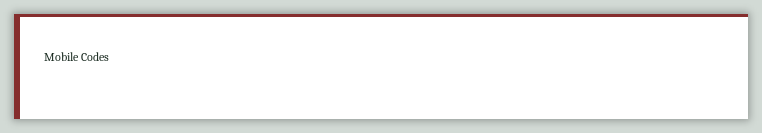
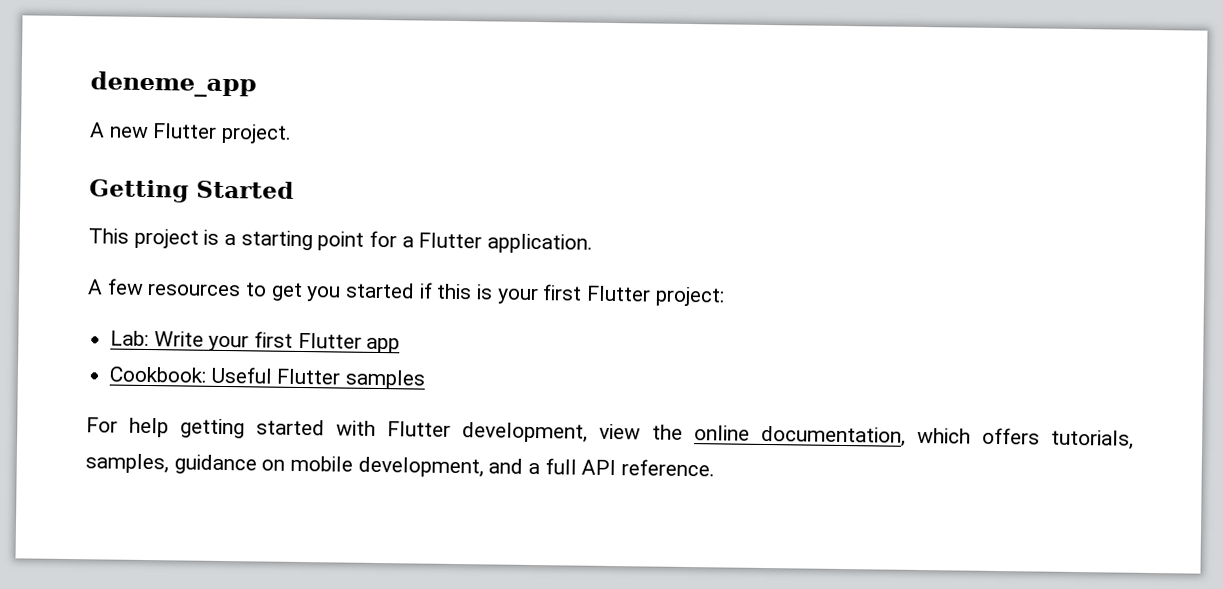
[44,52,110,61] Mobile Codes -> [90,71,257,98] [89,122,293,144] [89,179,294,203] [88,228,594,254] [87,278,725,307] [110,330,401,354] [109,366,427,390] [86,417,1134,450] [85,453,716,478] deneme_app // A new Flutter project. // Getting Started // This project is a starting point for a Flutter application. // A few resources to get you started if this is your first Flutter project: // Lab: Write your first Flutter app // Cookbook: Useful Flutter samples // For help getting started with Flutter development, view the online documentation, which offers tutorials, samples, guidance on mobile development, and a full API reference.

